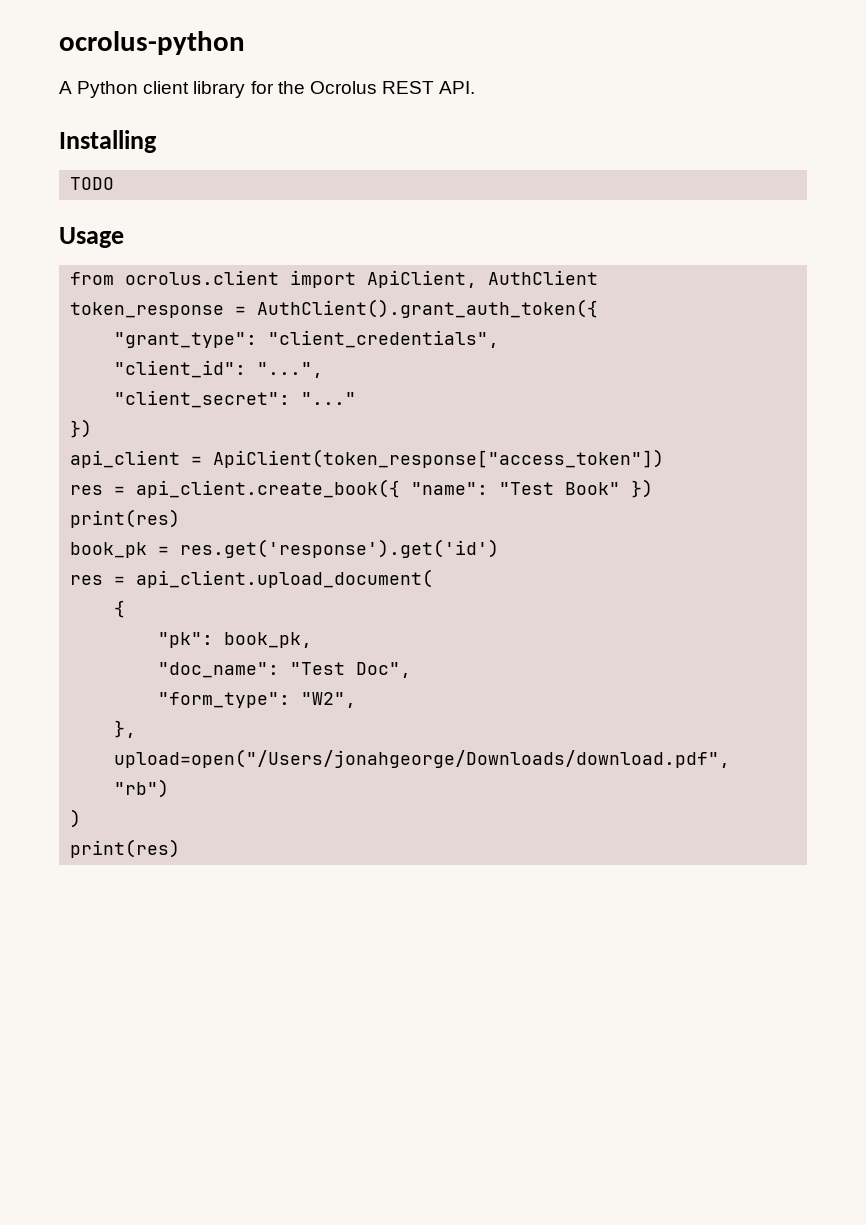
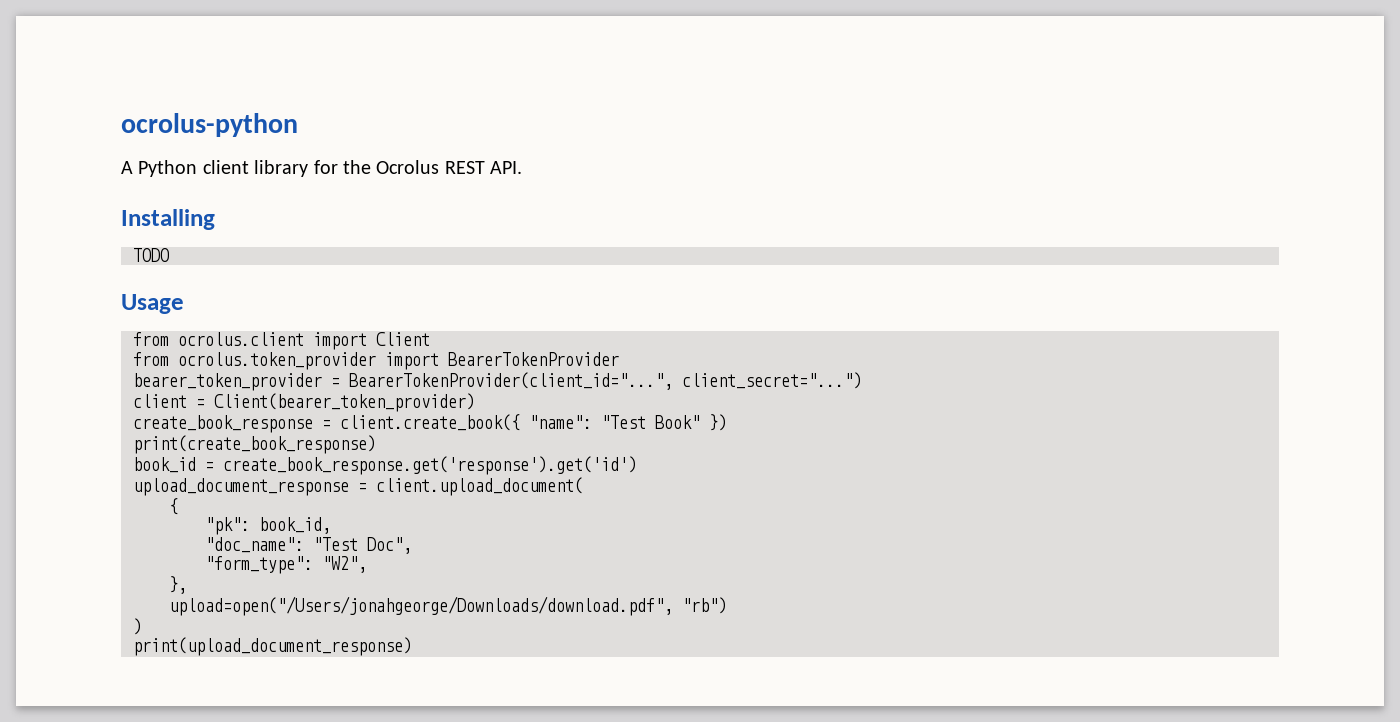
[367,270,599,288] [70,299,599,318] [114,330,500,348] [114,360,324,378] [114,390,357,408] [70,419,93,438] [70,449,665,468] [70,479,654,498] [70,509,181,528] [70,539,500,558] [70,569,434,588] ApiClient, AuthClient // token_response = AuthClient().grant_auth_token({ // "grant_type": "client_credentials", // "client_id": "...", // "client_secret": "..." // }) // api_client = ApiClient(token_response["access_token"]) // res = api_client.create_book({ "name": "Test Book" }) // print(res) // book_pk = res.get('response').get('id') // res = api_client.upload_document( -> [376,332,430,346] [133,352,619,370] [133,372,862,391] [133,393,475,412] [133,414,727,433] [133,435,376,454] [133,456,637,475] [133,477,583,496] Client // from ocrolus.token_provider import BearerTokenProvider // bearer_token_provider = BearerTokenProvider(client_id="...", client_secret="...") // client = Client(bearer_token_provider) // create_book_response = client.create_book({ "name": "Test Book" }) // print(create_book_response) // book_id = create_book_response.get('response').get('id') // upload_document_response = client.upload_document(
[224,632,313,648] book_pk, -> [259,517,331,534] book_id,
[70,839,181,858] print(res) -> [133,637,412,656] print(upload_document_response)

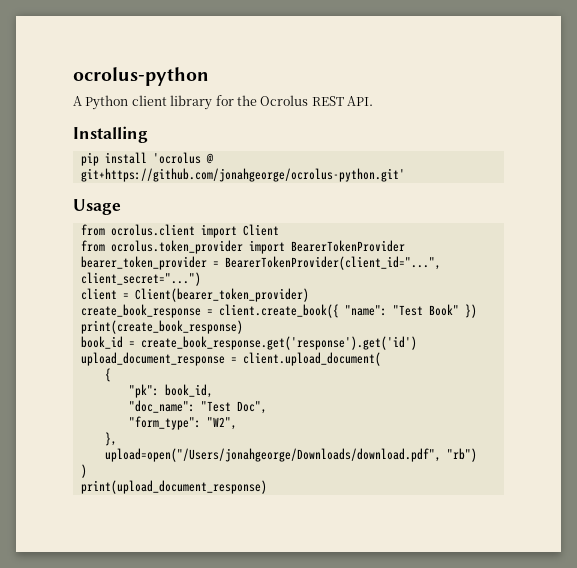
[133,248,169,262] TODO -> [80,152,213,166] [80,168,405,182] pip install 'ocrolus @ git+https://github.com/jonahgeorge/ocrolus-python.git'

